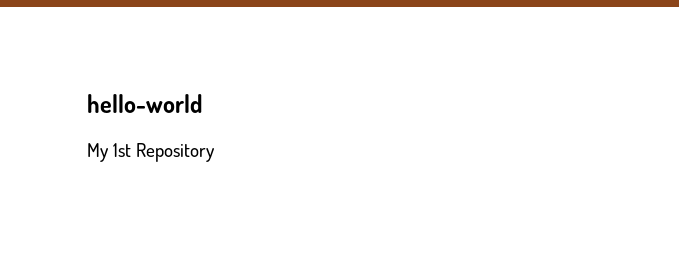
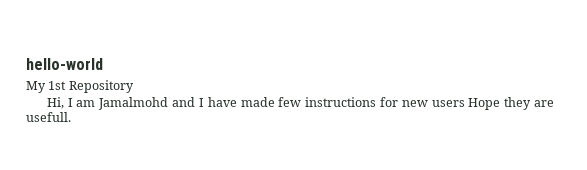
(216, 152) none -> [46,97,554,110] [26,112,71,122] // Hi, I am Jamalmohd and I have made few instructions for new users Hope they are usefull.

